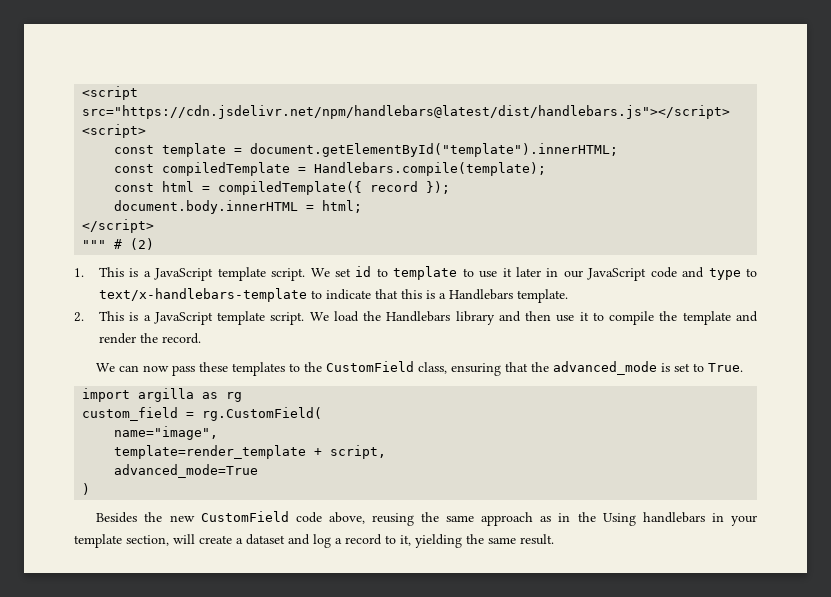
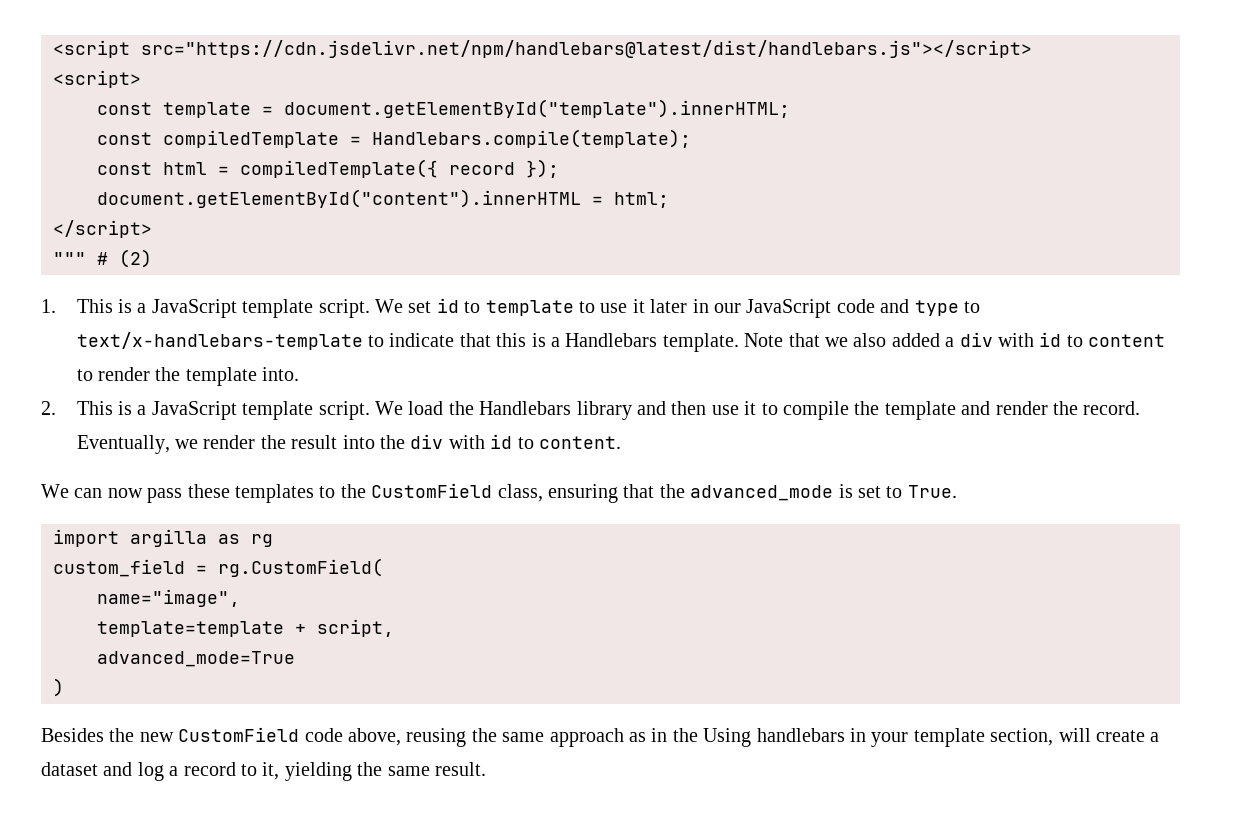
[114,200,299,214] document.body.innerHTML -> [97,189,581,208] document.getElementById("content").innerHTML
(569, 296) none -> [744,332,1166,347] [76,367,300,386] Note that we also added a div with id to content to render the template into.
(202, 338) none -> [76,434,622,454] Eventually, we render the result into the div with id to content.
[114,445,307,459] template=render_template -> [97,621,284,637] template=template

